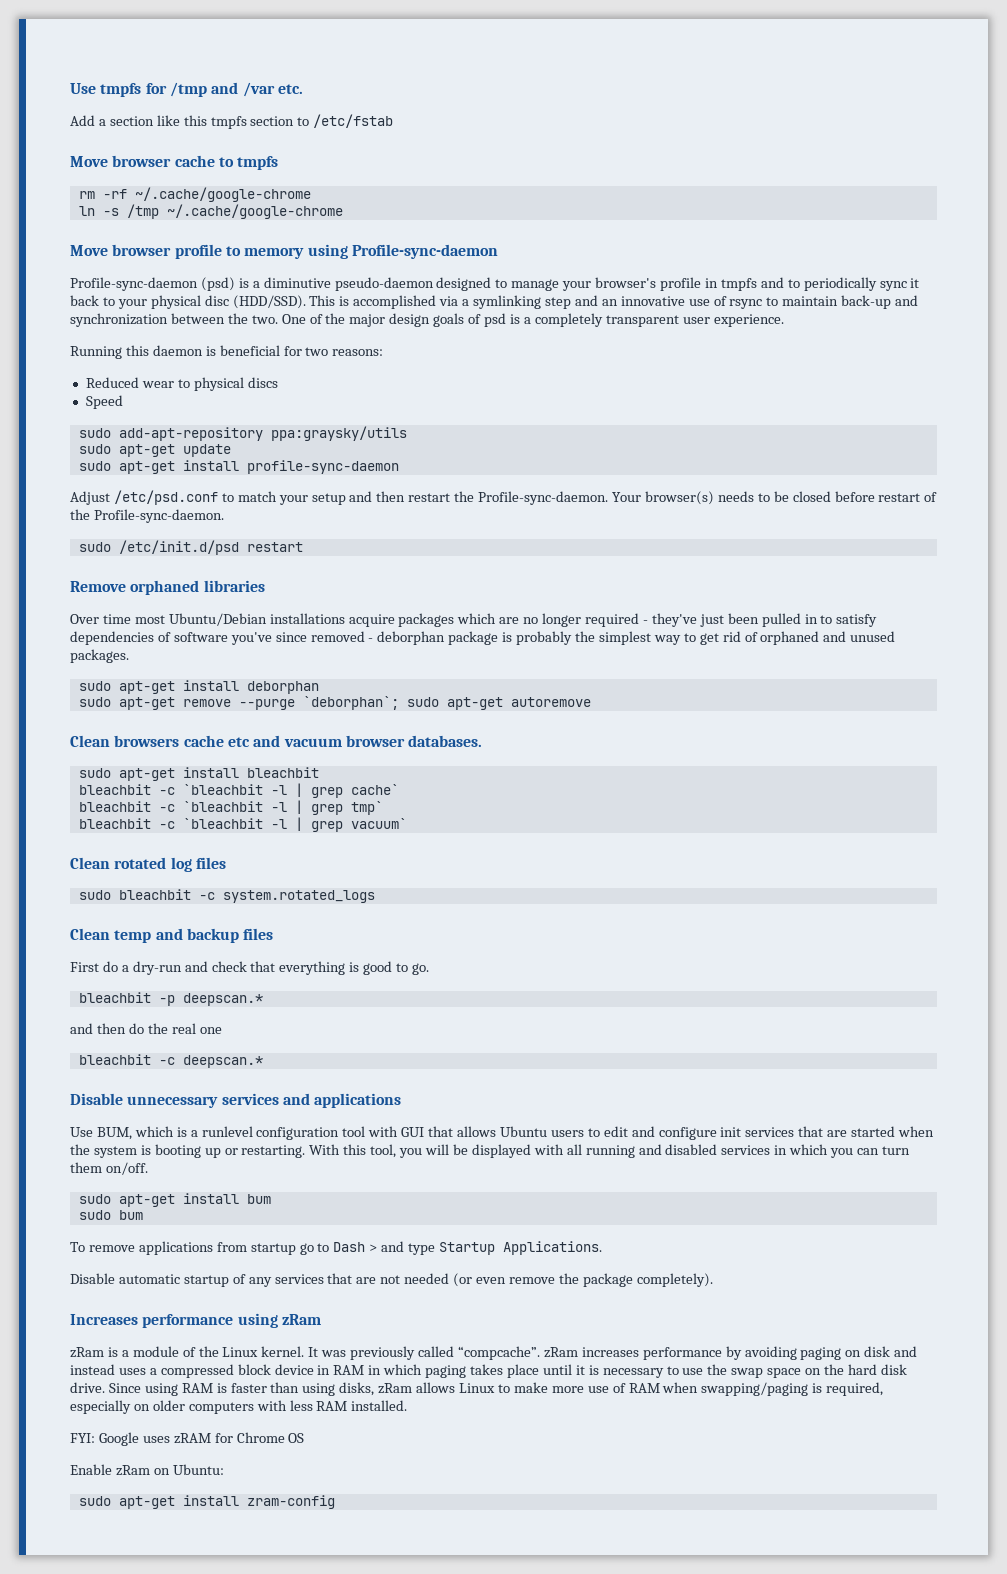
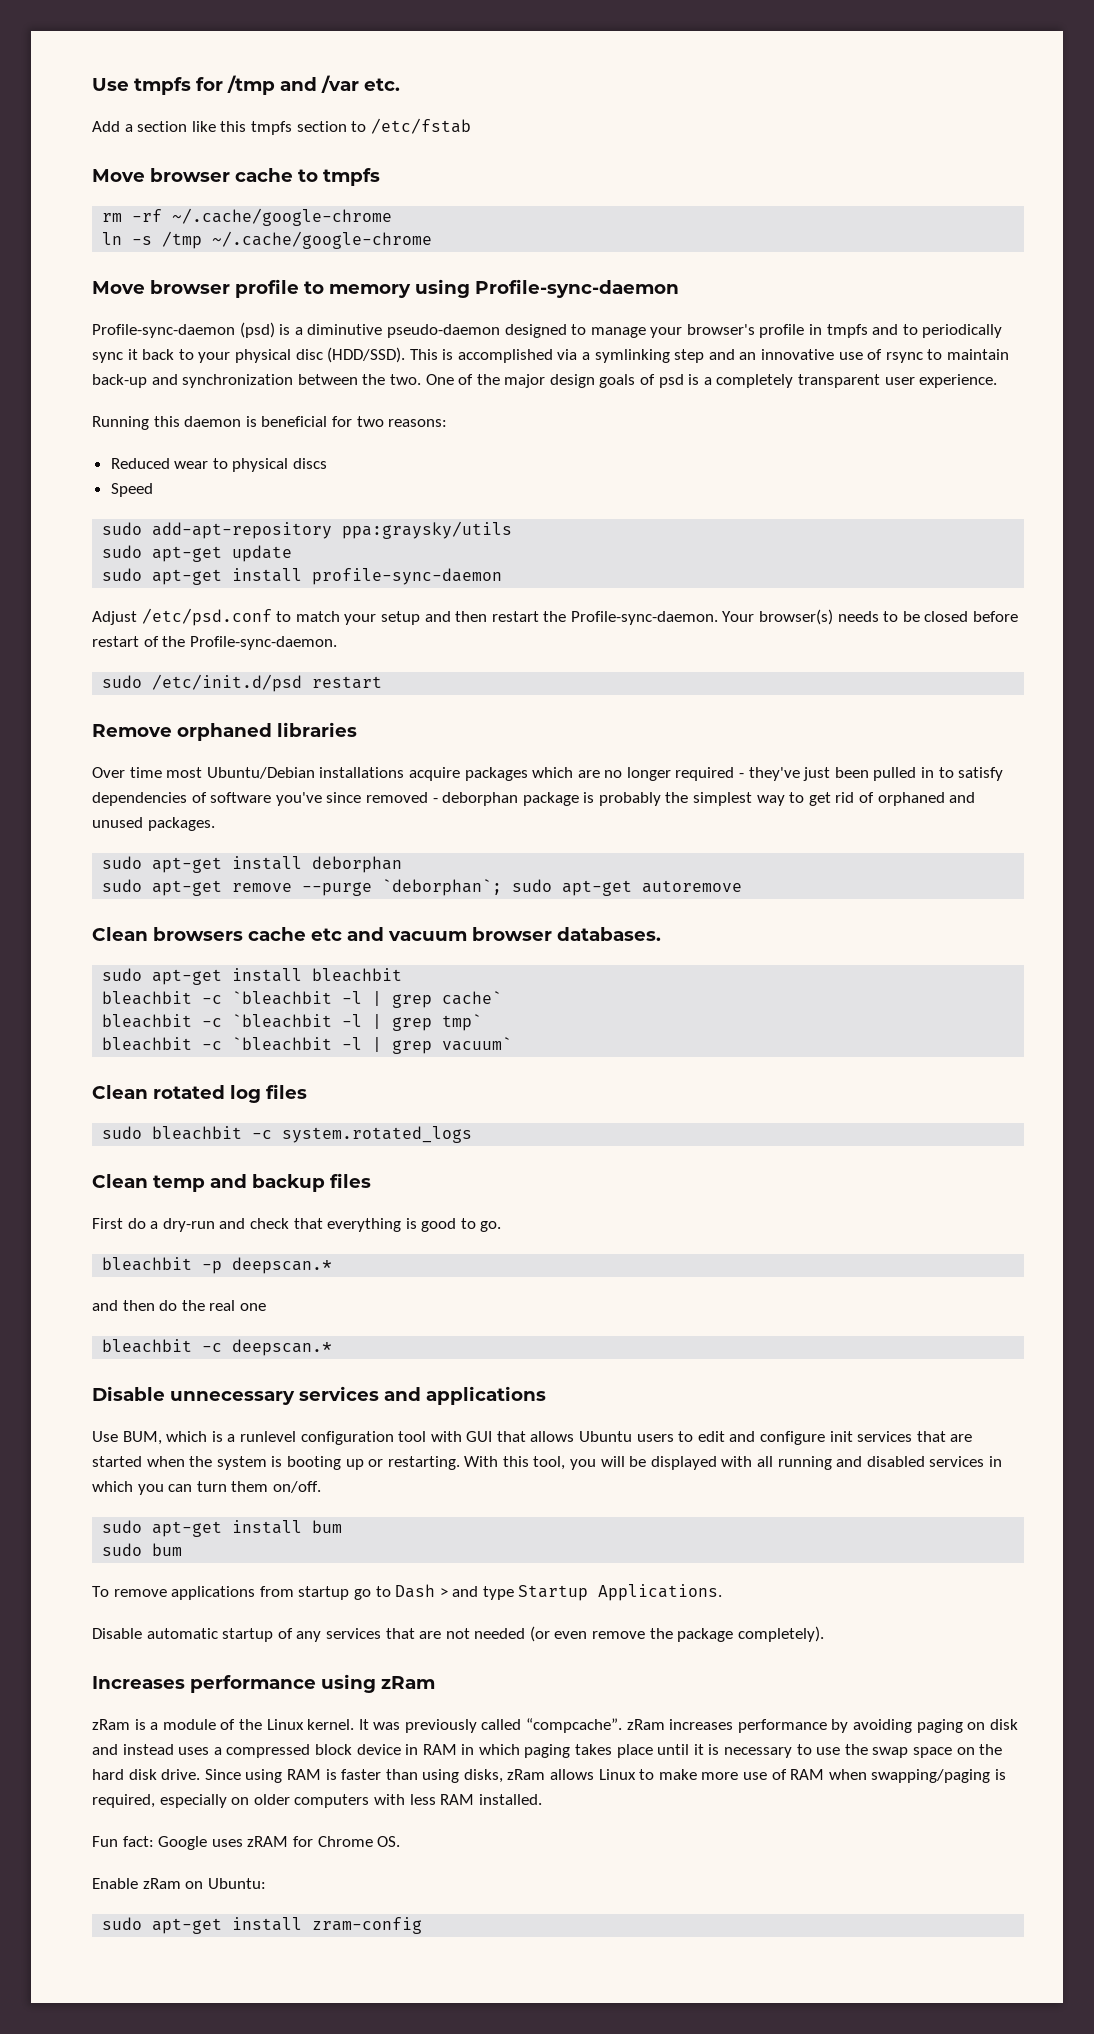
[70,1433,95,1443] FYI: -> [92,1836,154,1847] Fun fact:
[288,1433,305,1443] OS -> [377,1836,401,1847] OS.

